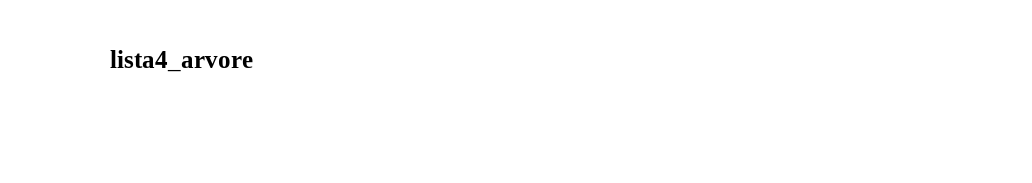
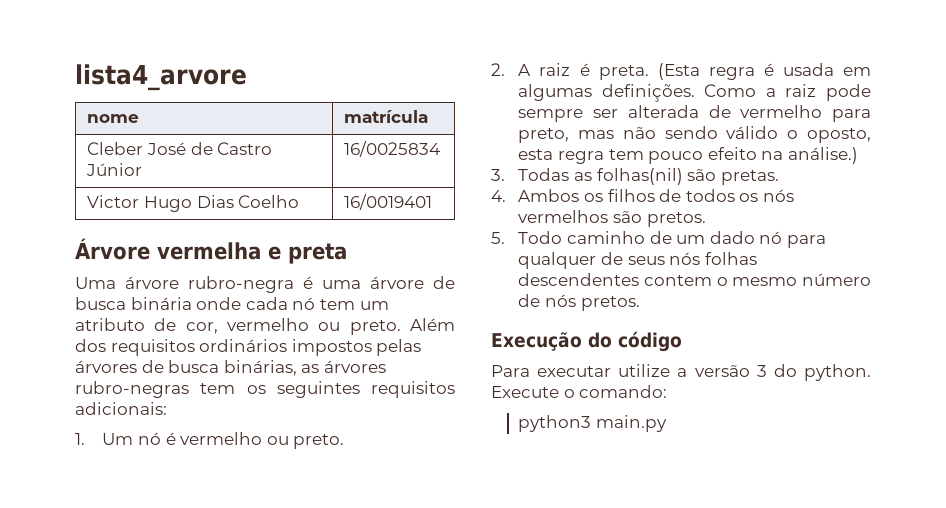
(253, 61) none -> [87,114,140,123] [344,110,429,123] [87,142,273,155] [86,163,143,176] [344,141,441,157] [87,195,300,212] [344,194,433,210] [75,238,347,264] [75,276,455,293] [75,297,389,310] [75,318,455,335] [75,339,422,356] [75,360,386,376] [75,381,455,398] [75,402,167,415] [75,432,345,449] [491,63,871,80] [518,84,871,102] [518,105,871,122] [518,126,871,143] [518,147,858,164] [491,168,779,185] [491,189,794,202] [518,210,706,227] [491,231,826,248] [518,252,757,269] [518,273,871,286] [518,294,640,311] [491,331,682,352] [491,364,871,381] [491,385,668,398] [518,415,668,432] // nome | matrícula // Cleber José de Castro Júnior | 16/0025834 // Victor Hugo Dias Coelho | 16/0019401 // Árvore vermelha e preta // Uma árvore rubro-negra é uma árvore de busca binária onde cada nó tem um atributo de cor, vermelho ou preto. Além dos requisitos ordinários impostos pelas árvores de busca binárias, as árvores rubro-negras tem os seguintes requisitos adicionais: // 1. Um nó é vermelho ou preto. // 2. A raiz é preta. (Esta regra é usada em algumas definições. Como a raiz pode sempre ser alterada de vermelho para preto, mas não sendo válido o oposto, esta regra tem pouco efeito na análise.) // 3. Todas as folhas(nil) são pretas. // 4. Ambos os filhos de todos os nós vermelhos são pretos. // 5. Todo caminho de um dado nó para qualquer de seus nós folhas descendentes contem o mesmo número de nós pretos. // Execução do código // Para executar utilize a versão 3 do python. Execute o comando: // python3 main.py

